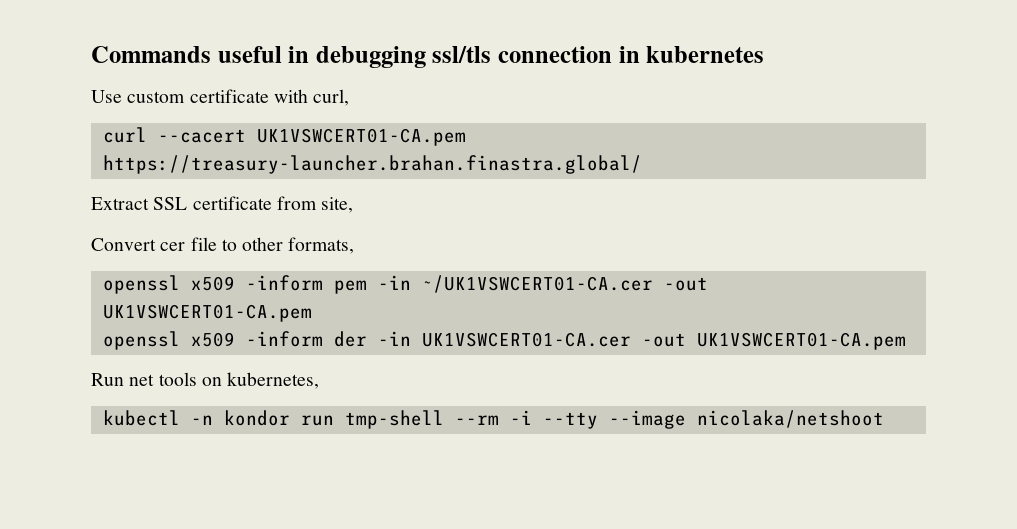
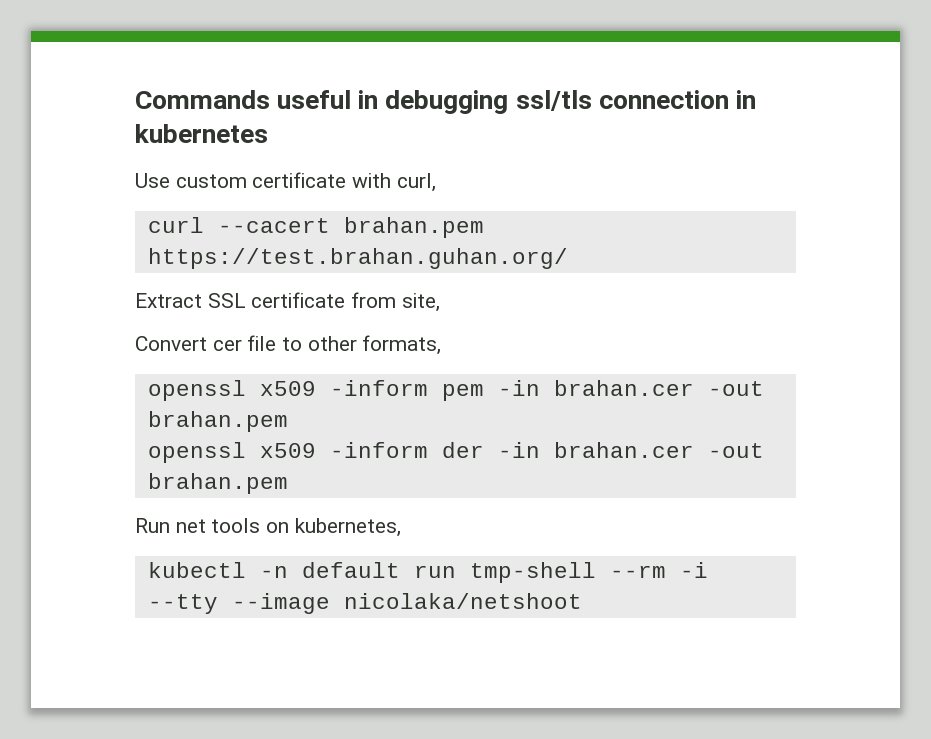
[256,128,466,146] [102,155,642,174] UK1VSWCERT01-CA.pem https://treasury-launcher.brahan.finastra.global/ -> [343,217,484,238] [147,248,568,269] brahan.pem https://test.brahan.guhan.org/
[421,275,708,293] [102,304,312,322] ~/UK1VSWCERT01-CA.cer -out UK1VSWCERT01-CA.pem -> [553,380,764,396] [147,411,288,432] brahan.cer -out brahan.pem
[421,332,906,350] UK1VSWCERT01-CA.cer -out UK1VSWCERT01-CA.pem -> [553,442,764,458] [147,473,288,494] brahan.cer -out brahan.pem
[223,410,290,426] kondor -> [301,562,400,578] default

